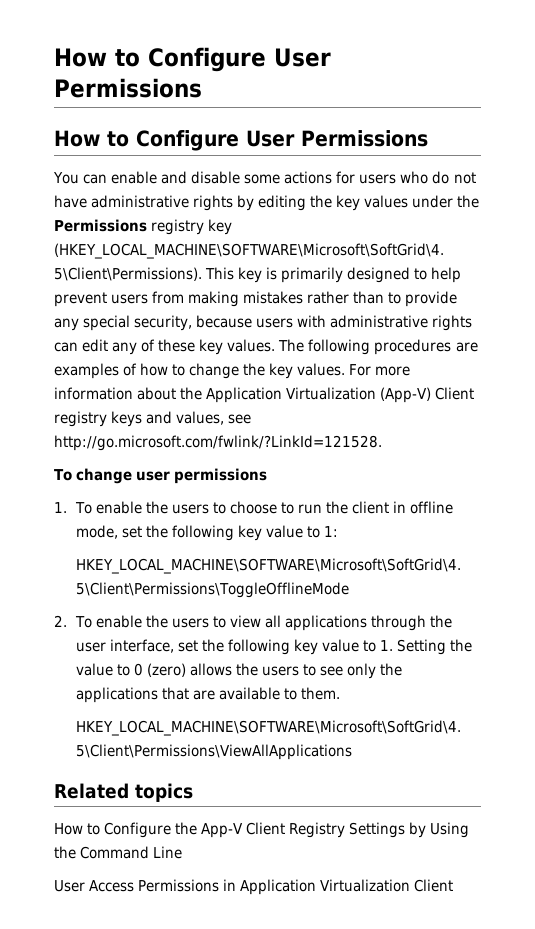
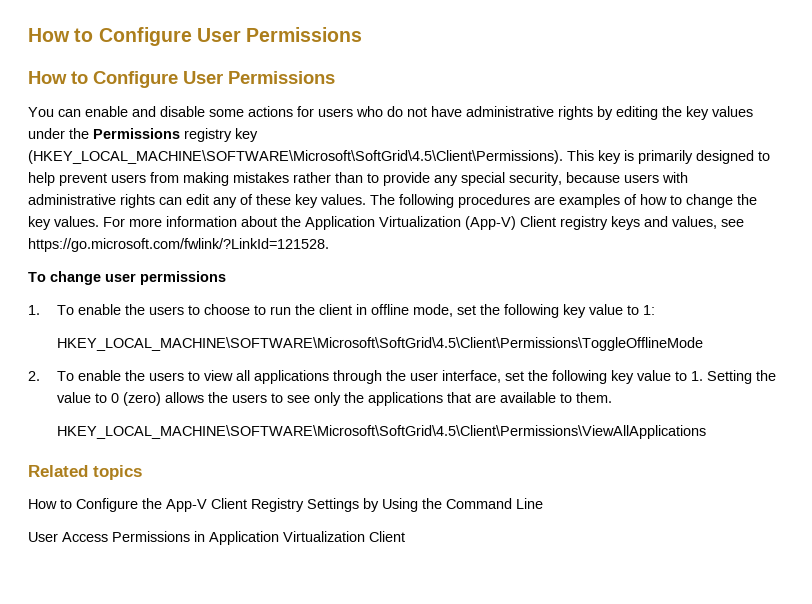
[54,435,382,451] http://go.microsoft.com/fwlink/?LinkId=121528. -> [28,238,329,252] https://go.microsoft.com/fwlink/?LinkId=121528.

